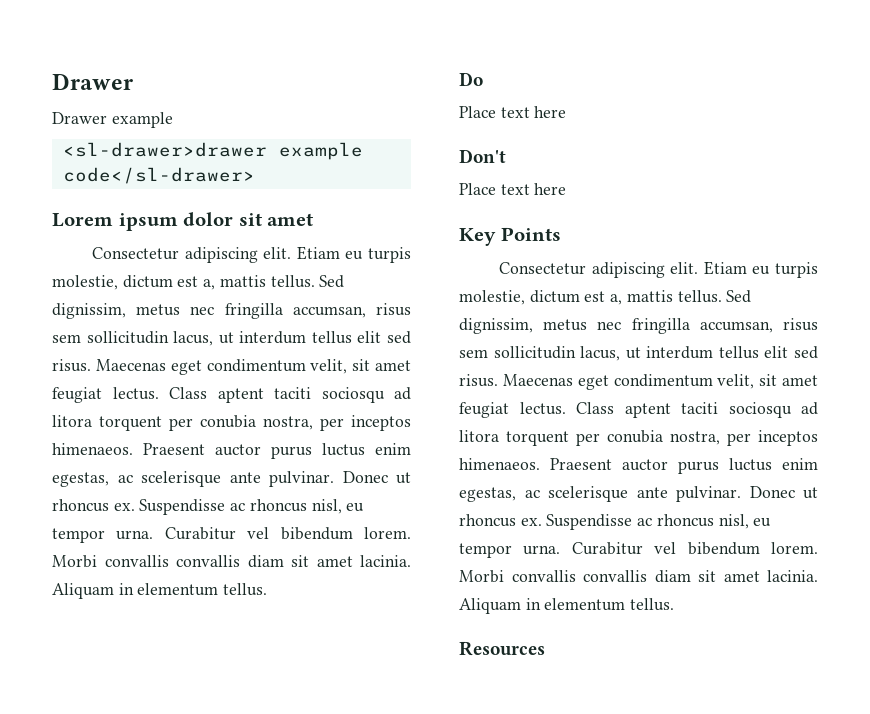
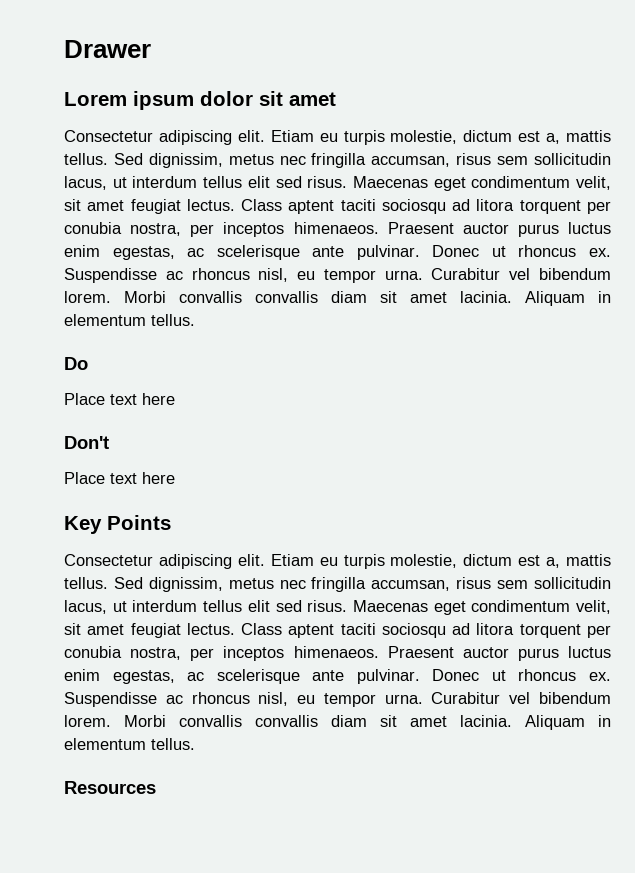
[52,73,133,90] [52,112,173,128] [62,142,363,160] [62,167,255,184] Drawer // Drawer example // <sl-drawer>drawer example code</sl-drawer> -> [64,40,151,58] Drawer

